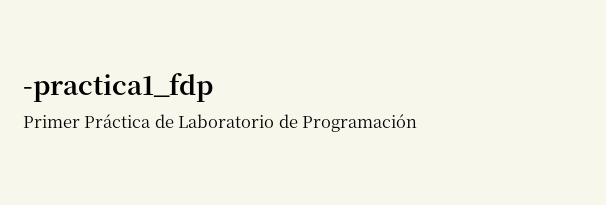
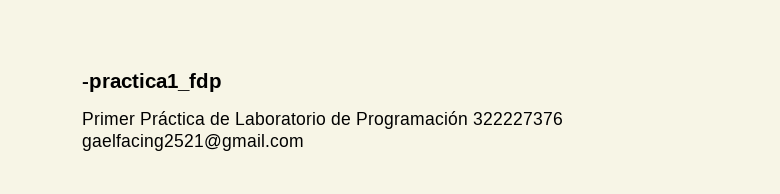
(418, 123) none -> [473,112,563,125] [82,134,304,151] 322227376 gaelfacing2521@gmail.com

